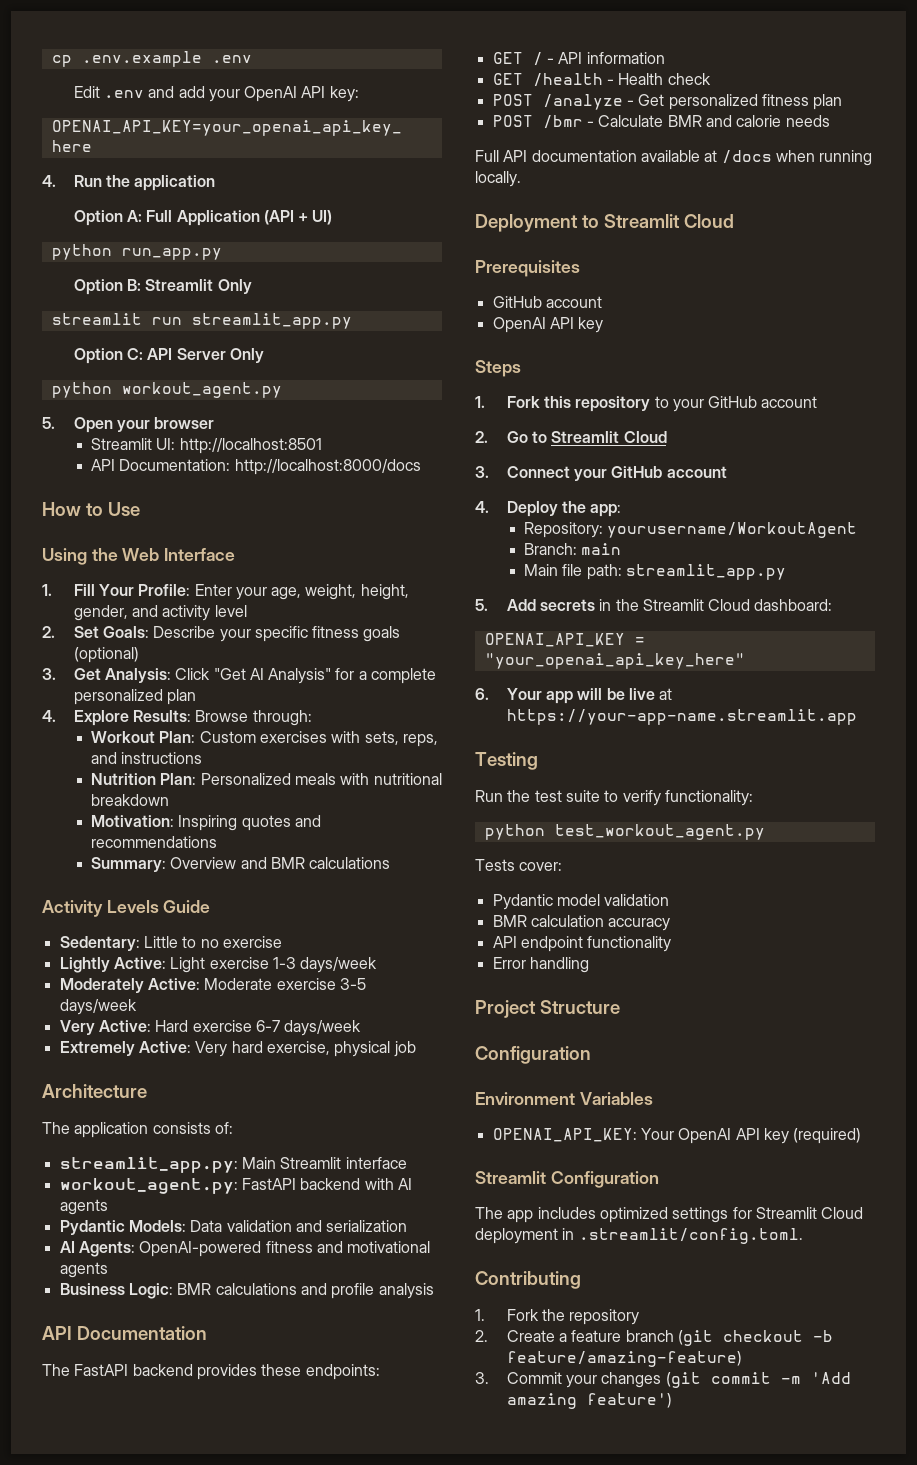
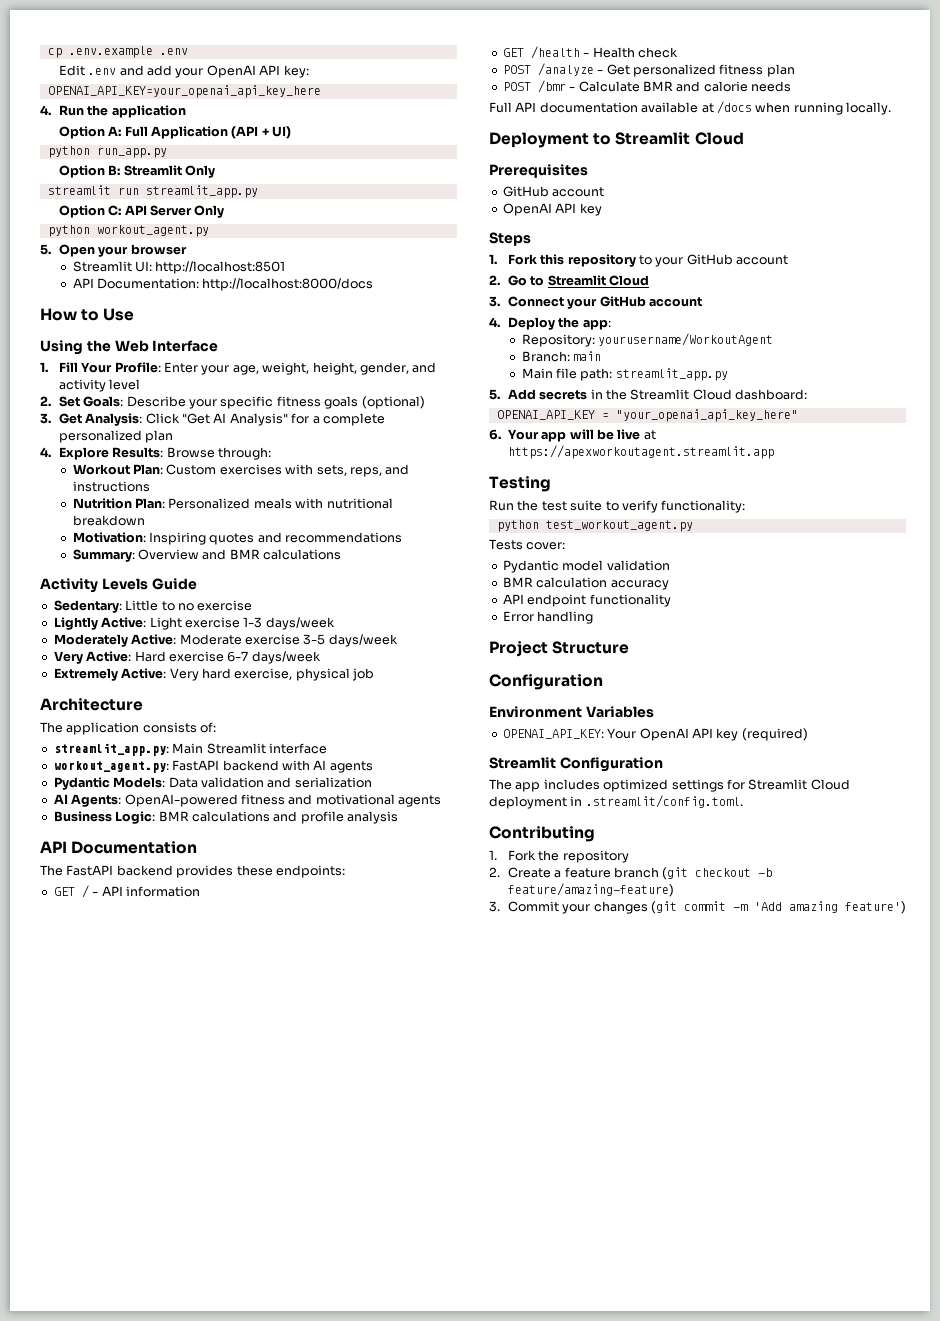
[506,709,857,725] https://your-app-name.streamlit.app -> [507,445,774,459] https://apexworkoutagent.streamlit.app

